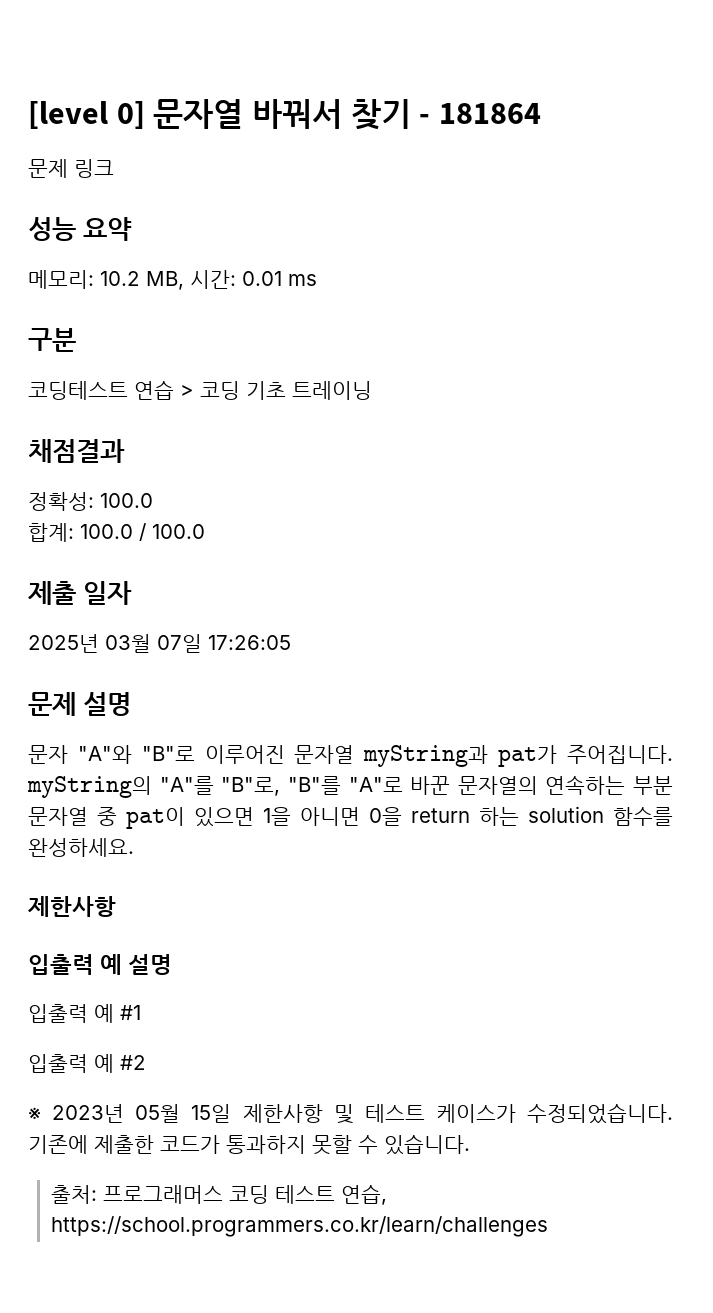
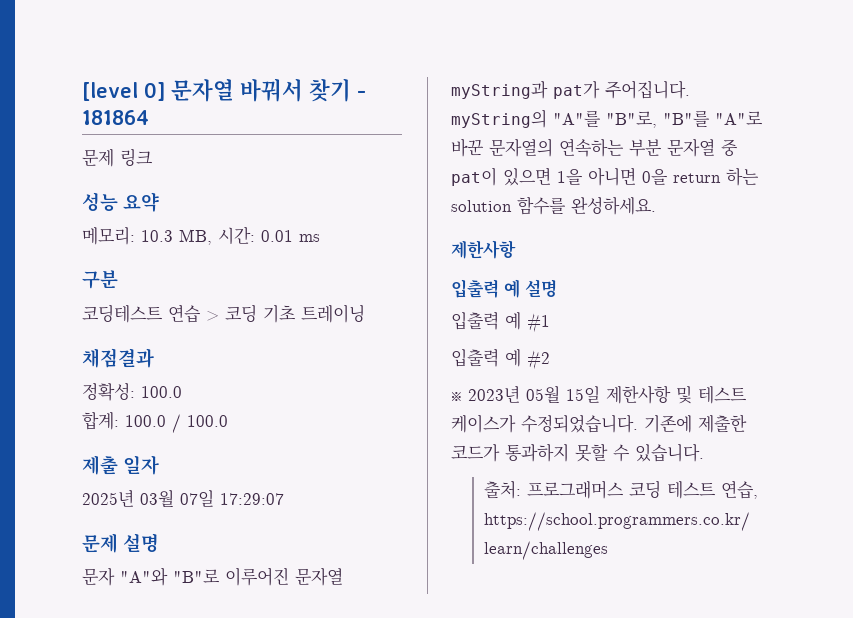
[100,271,140,286] 10.2 -> [141,230,173,242] 10.3
[208,635,291,650] 17:26:05 -> [220,493,284,505] 17:29:07

